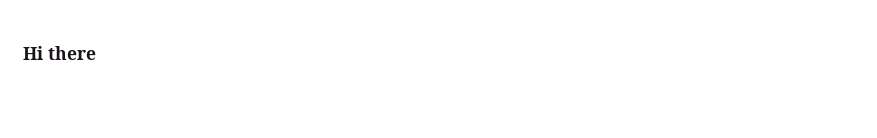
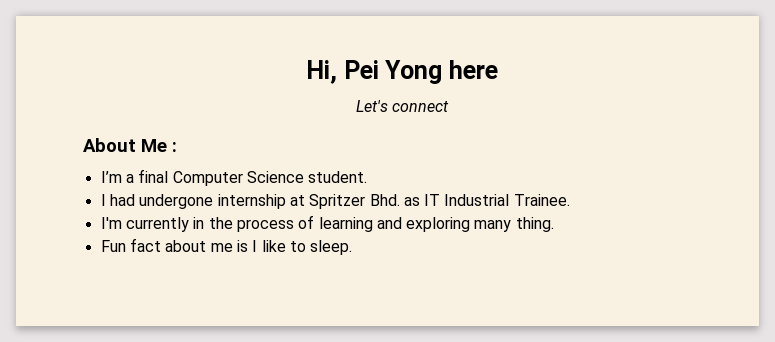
[23,46,96,60] Hi there -> [305,60,499,84] [355,100,450,112] [83,138,177,152] [100,169,368,186] [100,194,570,209] [100,215,554,232] [100,238,353,255] Hi, Pei Yong here // Let's connect // About Me : // I’m a final Computer Science student. // I had undergone internship at Spritzer Bhd. as IT Industrial Trainee. // I'm currently in the process of learning and exploring many thing. // Fun fact about me is I like to sleep.

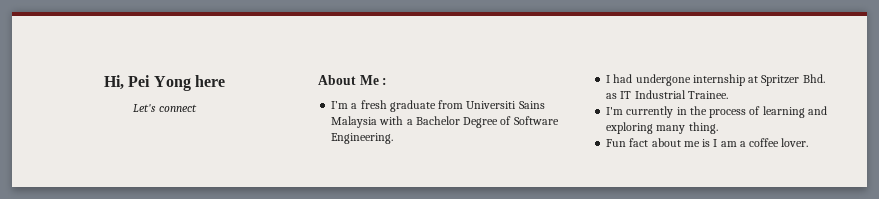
[138,169,368,186] final Computer Science student. -> [360,100,545,112] [331,116,559,128] [331,133,394,144] fresh graduate from Universiti Sains Malaysia with a Bachelor Degree of Software Engineering.
[261,240,353,255] like to sleep. -> [720,138,809,147] am a coffee lover.

